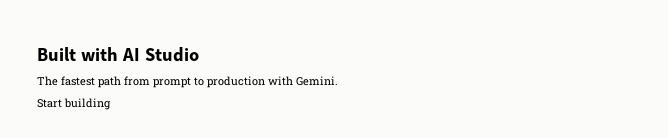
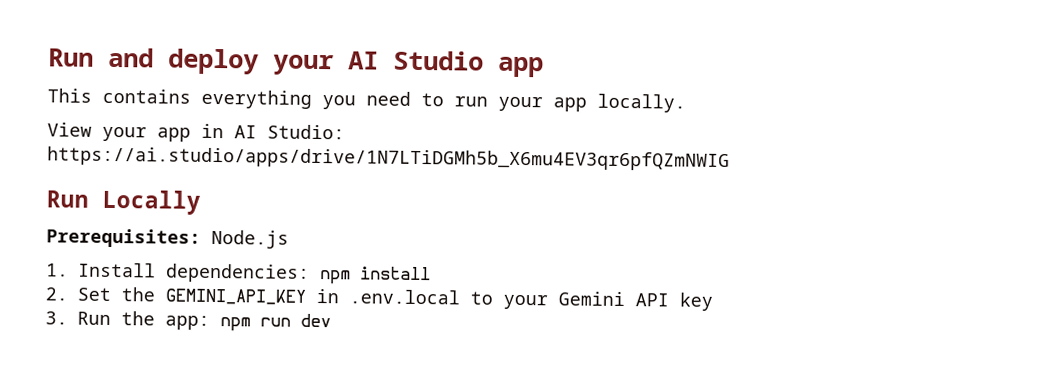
[37,47,199,62] [37,76,338,88] [37,98,111,110] Built with AI Studio // The fastest path from prompt to production with Gemini. // Start building -> [48,47,544,78] [47,88,686,113] [47,122,345,142] [47,146,730,172] [46,189,201,215] [46,228,289,249] [46,262,432,285] [45,287,714,311] [45,311,332,332] Run and deploy your AI Studio app // This contains everything you need to run your app locally. // View your app in AI Studio: https://ai.studio/apps/drive/1N7LTiDGMh5b_X6mu4EV3qr6pfQZmNWIG // Run Locally // Prerequisites: Node.js // 1. Install dependencies: npm install // 2. Set the GEMINI_API_KEY in .env.local to your Gemini API key // 3. Run the app: npm run dev

